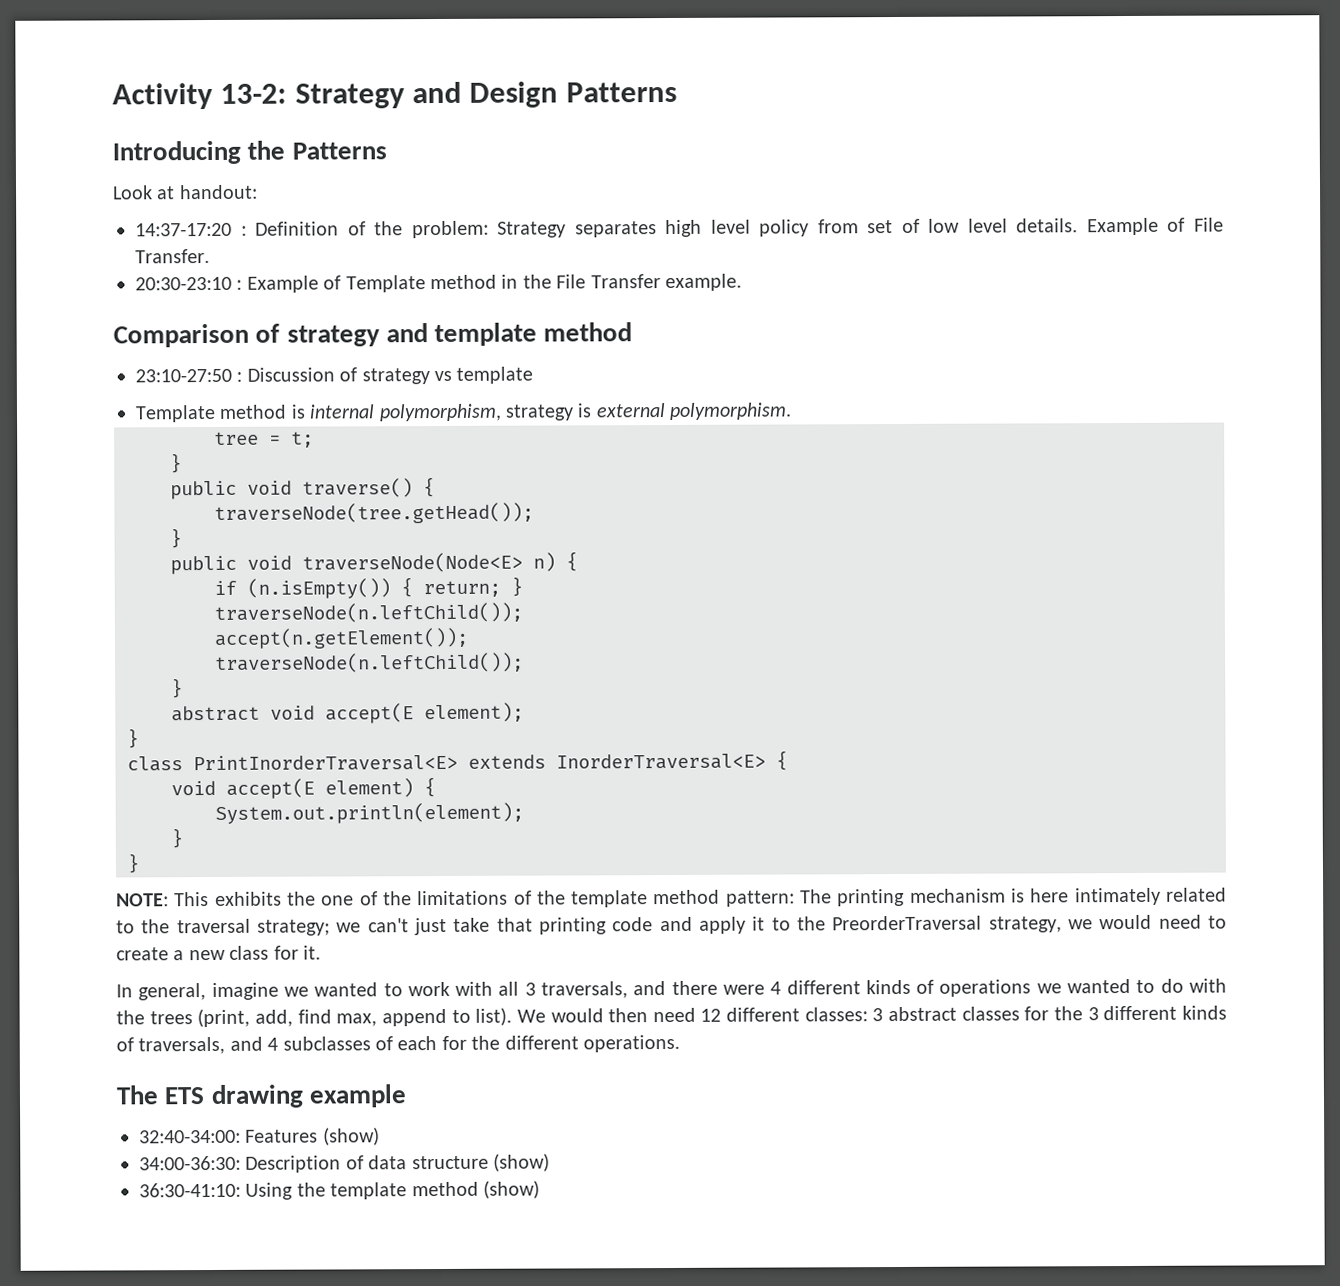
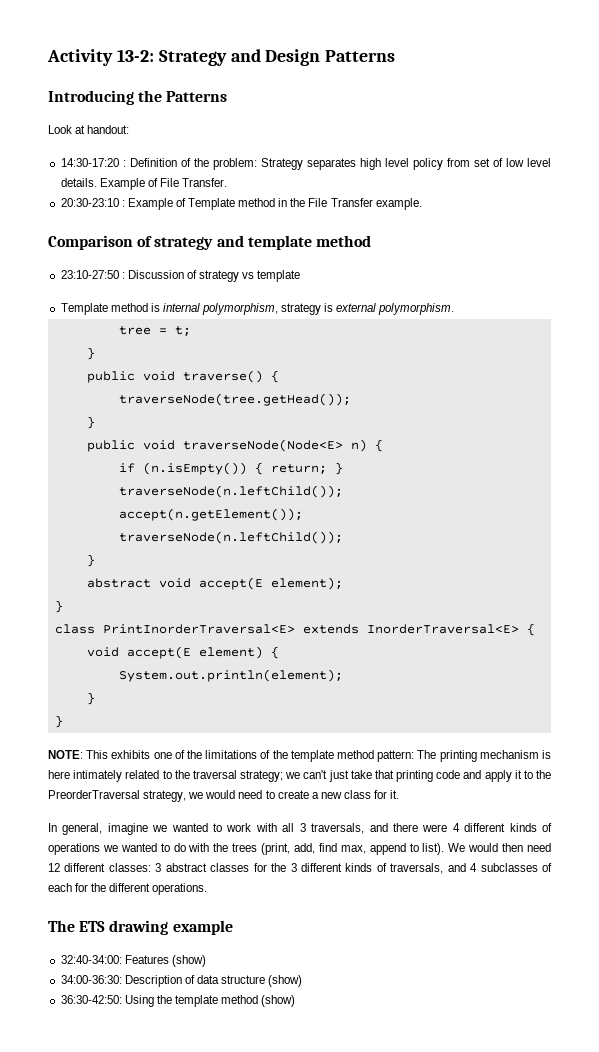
[135,222,232,237] 14:37-17:20 -> [60,158,119,167] 14:30-17:20
[286,891,316,906] the -> (151, 754) none
[139,1182,241,1198] 36:30-41:10: -> [60,995,122,1004] 36:30-42:50:

